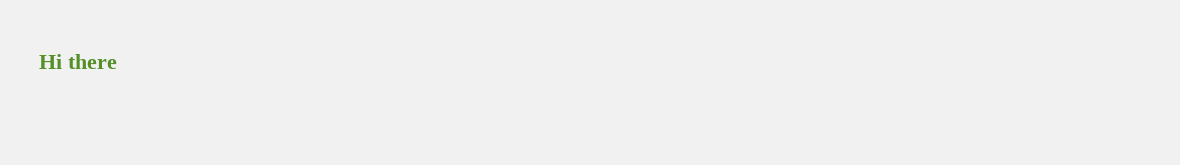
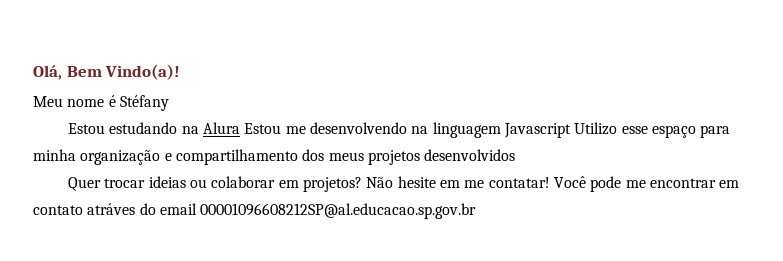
[39,54,117,69] Hi there -> [33,64,181,80] [33,95,169,111] [68,122,731,138] [33,149,516,165] [68,176,740,192] [33,203,477,219] Olá, Bem Vindo(a)! // Meu nome é Stéfany // Estou estudando na Alura Estou me desenvolvendo na linguagem Javascript Utilizo esse espaço para minha organização e compartilhamento dos meus projetos desenvolvidos // Quer trocar ideias ou colaborar em projetos? Não hesite em me contatar! Você pode me encontrar em contato atráves do email 00001096608212SP@al.educacao.sp.gov.br

